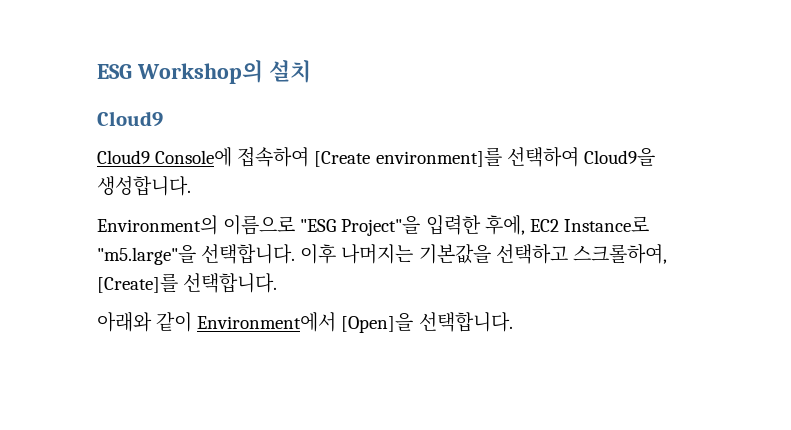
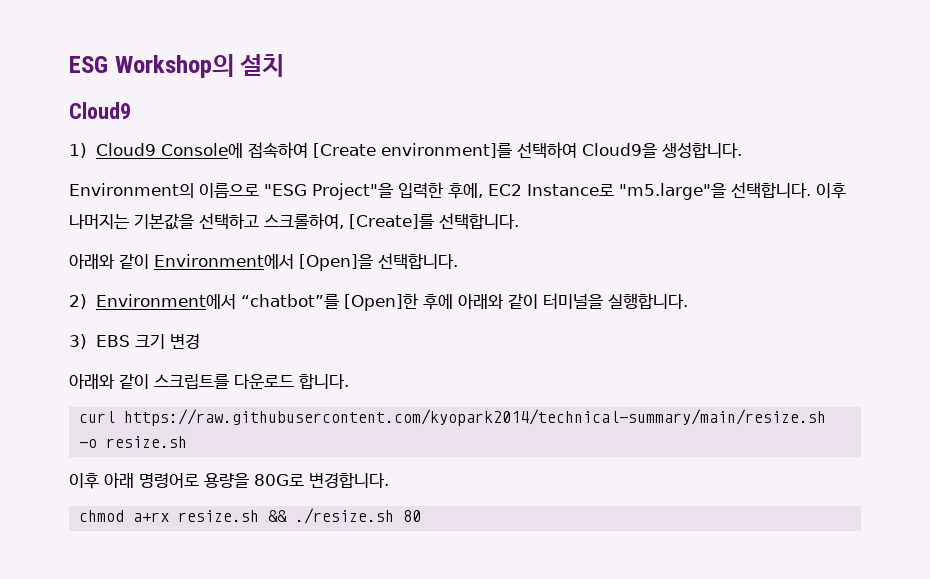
(163, 119) none -> [69,143,87,158] 1)
(513, 322) none -> [69,293,688,311] [69,334,200,349] [69,373,349,389] [79,409,827,426] [79,436,188,448] [69,472,389,489] [79,508,422,524] // 2) Environment에서 “chatbot”를 [Open]한 후에 아래와 같이 터미널을 실행합니다. // 3) EBS 크기 변경 // 아래와 같이 스크립트를 다운로드 합니다. // curl https://raw.githubusercontent.com/kyopark2014/technical-summary/main/resize.sh -o resize.sh // 이후 아래 명령어로 용량을 80G로 변경합니다. // chmod a+rx resize.sh && ./resize.sh 80

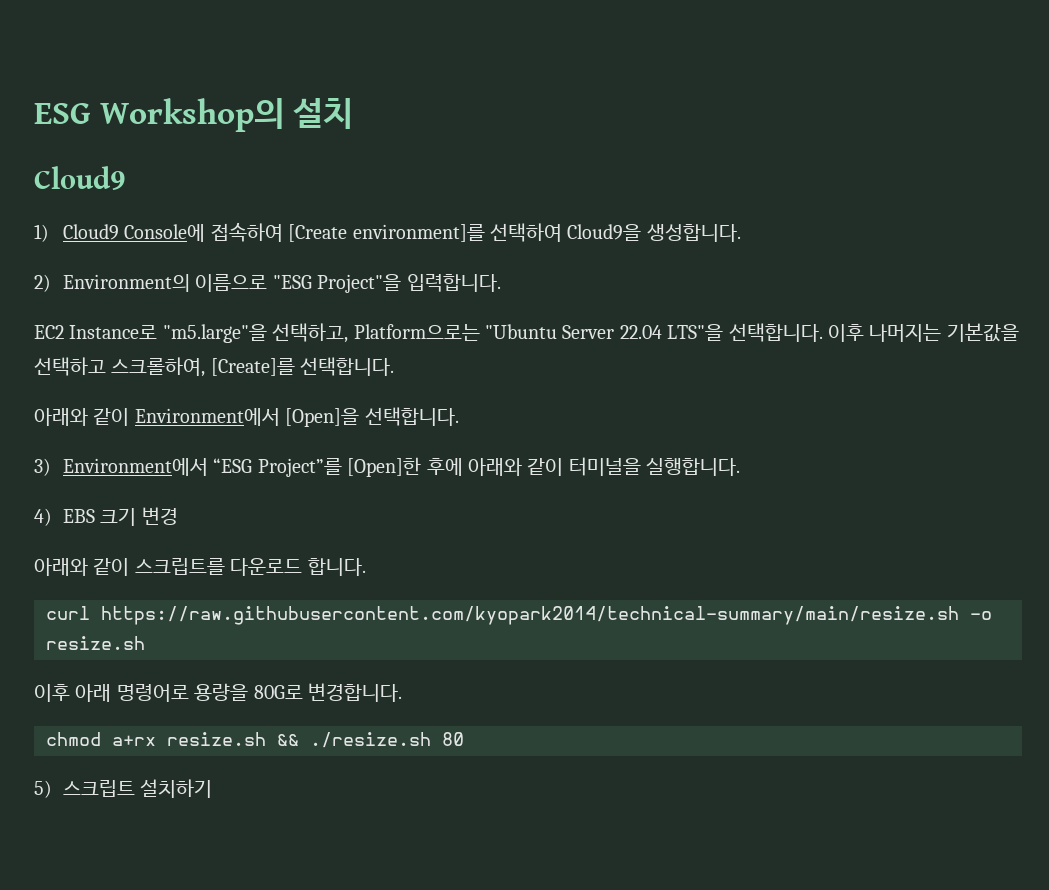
(742, 150) none -> [34,274,51,292] 2)
[398,182,483,199] 입력한 후에, -> [406,274,501,292] 입력합니다. //
(726, 191) none -> [272,323,724,343] 선택하고, Platform으로는 "Ubuntu Server 22.04 LTS"을
[69,294,339,309] 2) Environment에서 “chatbot”를 -> [34,458,342,477] 3) Environment에서 “ESG Project”를
[69,334,87,349] 3) -> [34,508,52,526] 4)
(422, 516) none -> [34,779,213,798] // 5) 스크립트 설치하기

